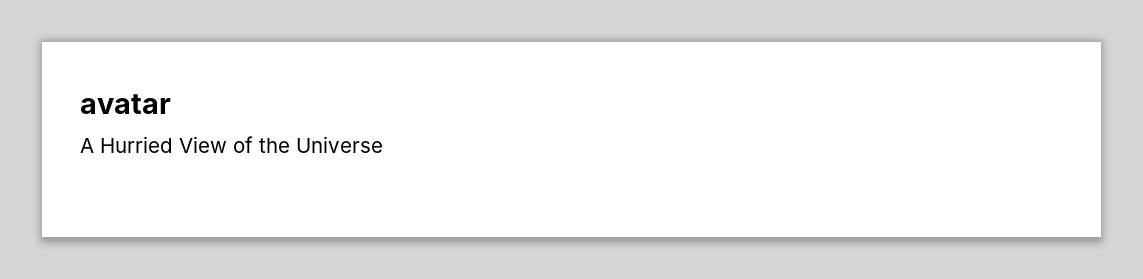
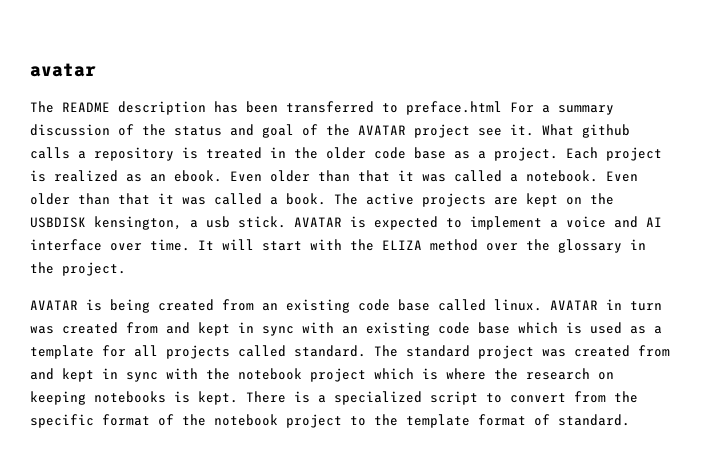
[80,136,383,153] A Hurried View of the Universe -> [30,101,614,115] [30,124,630,138] [30,147,662,161] [30,170,638,182] [30,193,614,207] [30,216,662,230] [30,239,646,253] [30,262,126,276] [30,299,662,313] [30,322,662,336] [30,345,670,359] [30,368,614,382] [30,391,638,405] [30,414,630,428] The README description has been transferred to preface.html For a summary discussion of the status and goal of the AVATAR project see it. What github calls a repository is treated in the older code base as a project. Each project is realized as an ebook. Even older than that it was called a notebook. Even older than that it was called a book. The active projects are kept on the USBDISK kensington, a usb stick. AVATAR is expected to implement a voice and AI interface over time. It will start with the ELIZA method over the glossary in the project. // AVATAR is being created from an existing code base called linux. AVATAR in turn was created from and kept in sync with an existing code base which is used as a template for all projects called standard. The standard project was created from and kept in sync with the notebook project which is where the research on keeping notebooks is kept. There is a specialized script to convert from the specific format of the notebook project to the template format of standard.

